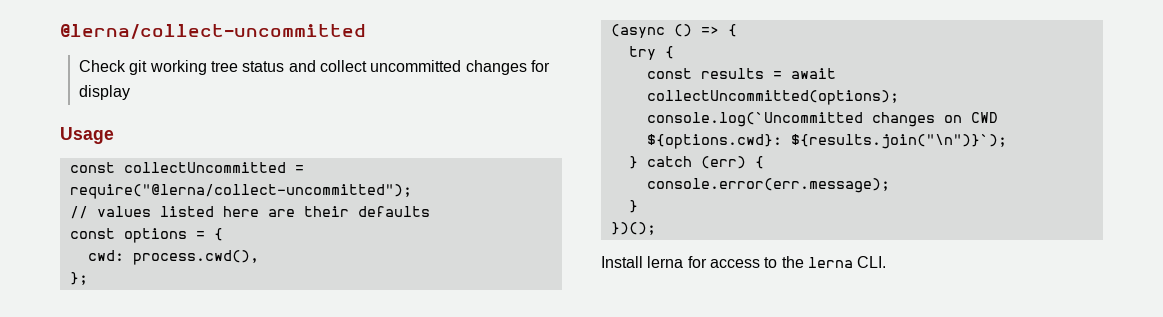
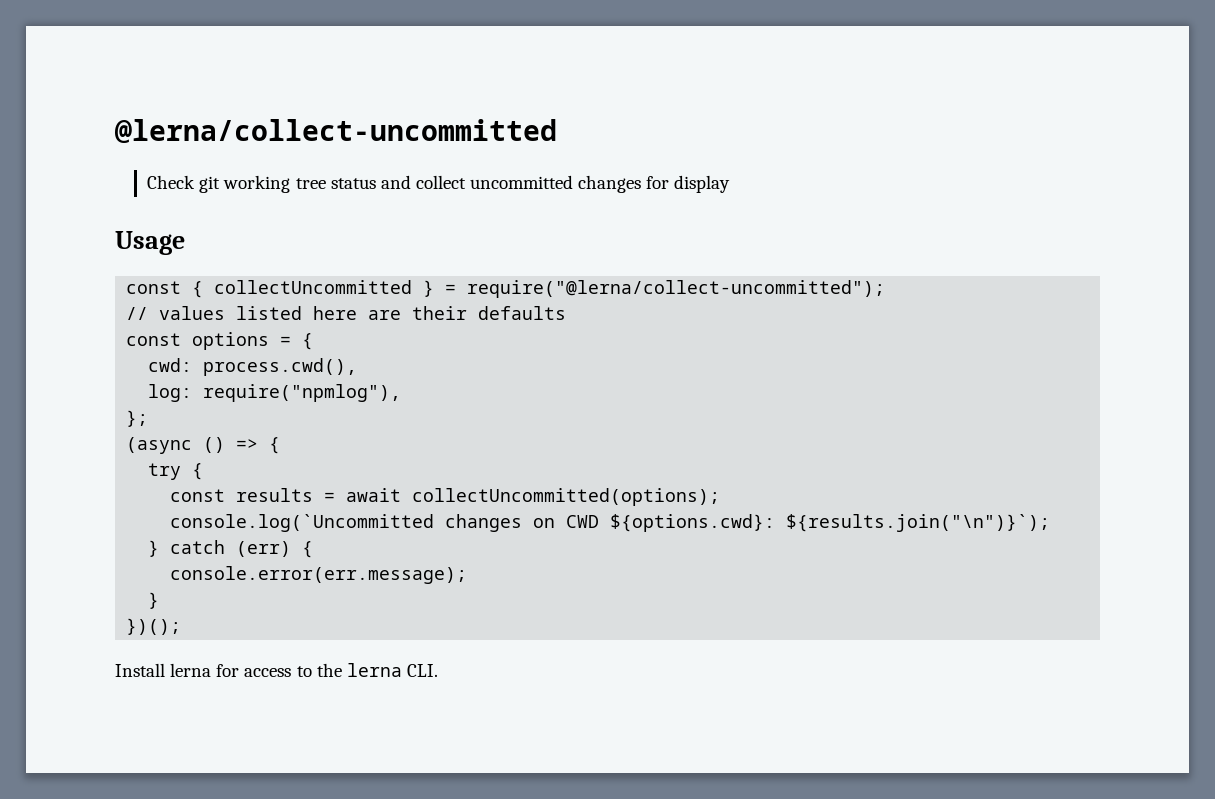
[123,162,286,173] collectUncommitted -> [192,280,435,298] { collectUncommitted }
(259, 257) none -> [148,384,402,402] // log: require("npmlog"),

